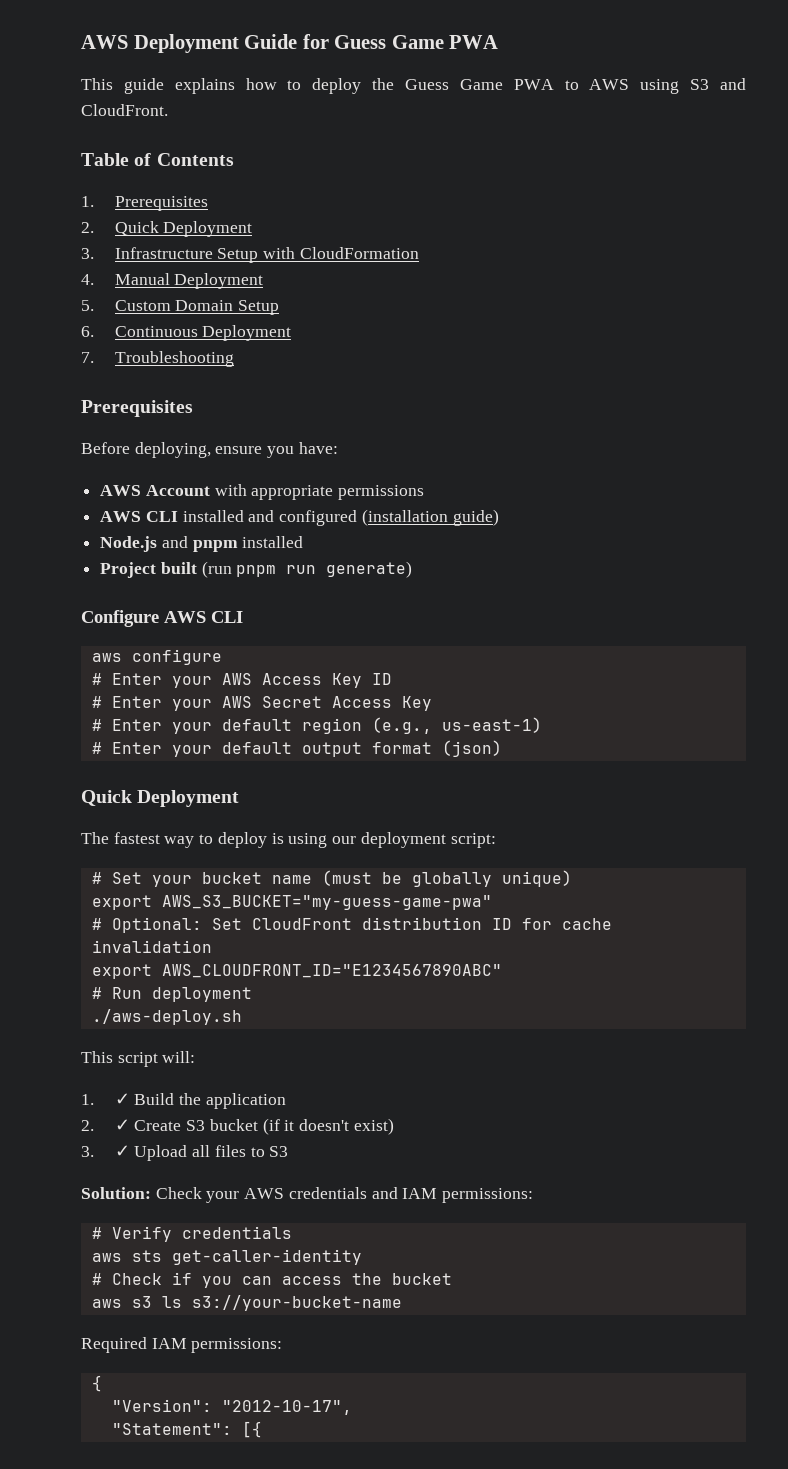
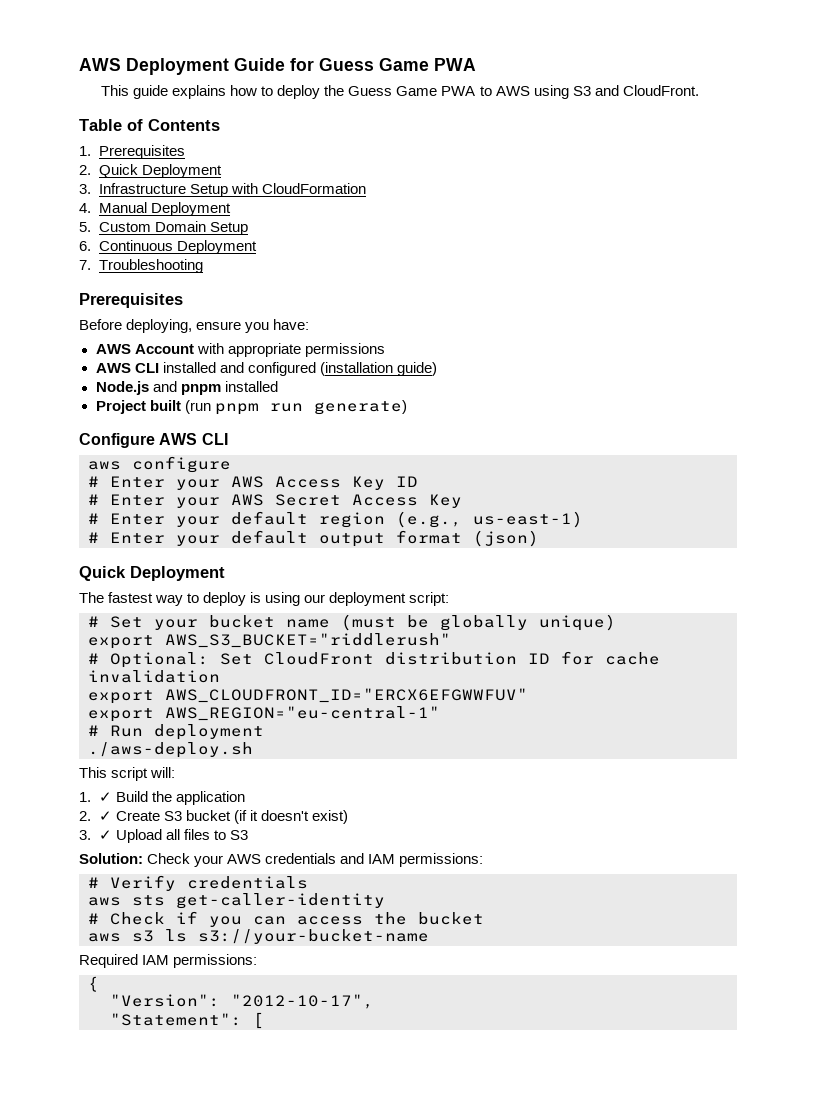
[161,895,492,910] AWS_S3_BUCKET="my-guess-game-pwa" -> [165,633,451,648] AWS_S3_BUCKET="riddlerush"
[161,964,502,978] AWS_CLOUDFRONT_ID="E1234567890ABC" -> [165,688,528,703] [88,706,440,722] AWS_CLOUDFRONT_ID="ERCX6EFGWWFUV" // export AWS_REGION="eu-central-1"
[241,1421,262,1438] [{ -> [253,1012,264,1029] [

